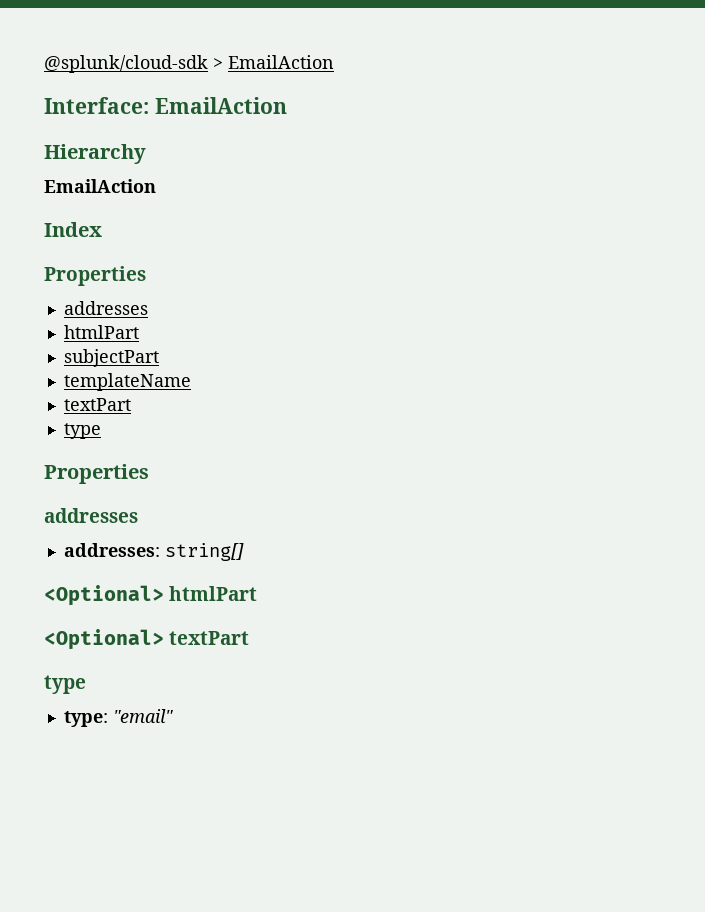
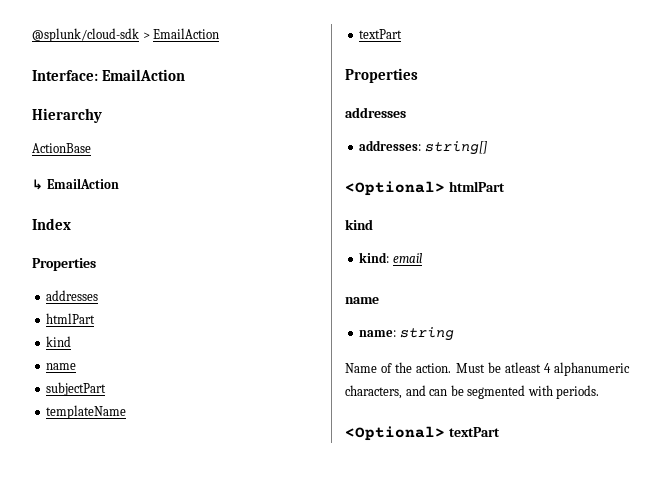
(146, 154) none -> [32,143,91,153] [32,179,43,190] ActionBase // ↳
(139, 332) none -> [46,336,72,347] [46,363,77,370] // kind // name
[63,423,101,439] // type -> (403, 34) none
(258, 593) none -> [345,219,373,230] [359,252,422,263] [345,297,379,304] [359,327,454,341] [345,362,630,376] [345,385,600,399] // kind // kind: email // name // name: string // Name of the action. Must be atleast 4 alphanumeric characters, and can be segmented with periods.
[44,675,86,694] [63,709,174,727] // type // type: "email" -> (500, 432) none

